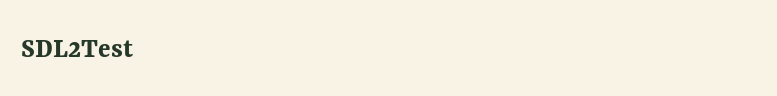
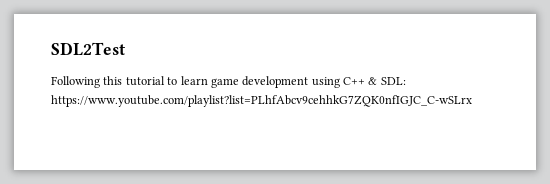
(133, 48) none -> [51,76,406,88] [51,95,472,107] // Following this tutorial to learn game development using C++ & SDL: https://www.youtube.com/playlist?list=PLhfAbcv9cehhkG7ZQK0nfIGJC_C-wSLrx

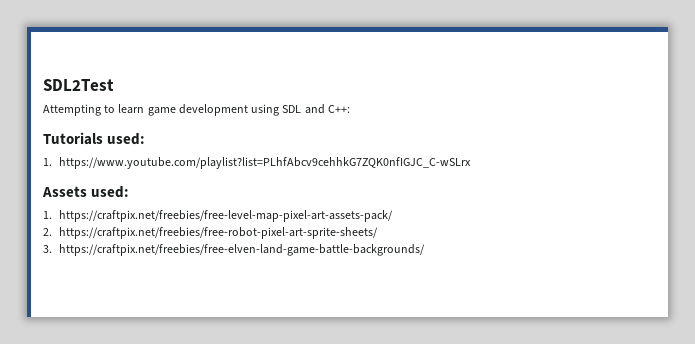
[51,76,165,88] Following this tutorial -> [43,104,101,116] Attempting
[343,77,406,85] [51,95,472,107] C++ & SDL: https://www.youtube.com/playlist?list=PLhfAbcv9cehhkG7ZQK0nfIGJC_C-wSLrx -> [282,104,350,114] [43,132,146,145] [43,157,472,169] [42,186,130,198] [43,210,394,222] [43,227,379,239] [43,244,426,256] SDL and C++: // Tutorials used: // 1. https://www.youtube.com/playlist?list=PLhfAbcv9cehhkG7ZQK0nfIGJC_C-wSLrx // Assets used: // 1. https://craftpix.net/freebies/free-level-map-pixel-art-assets-pack/ // 2. https://craftpix.net/freebies/free-robot-pixel-art-sprite-sheets/ // 3. https://craftpix.net/freebies/free-elven-land-game-battle-backgrounds/

